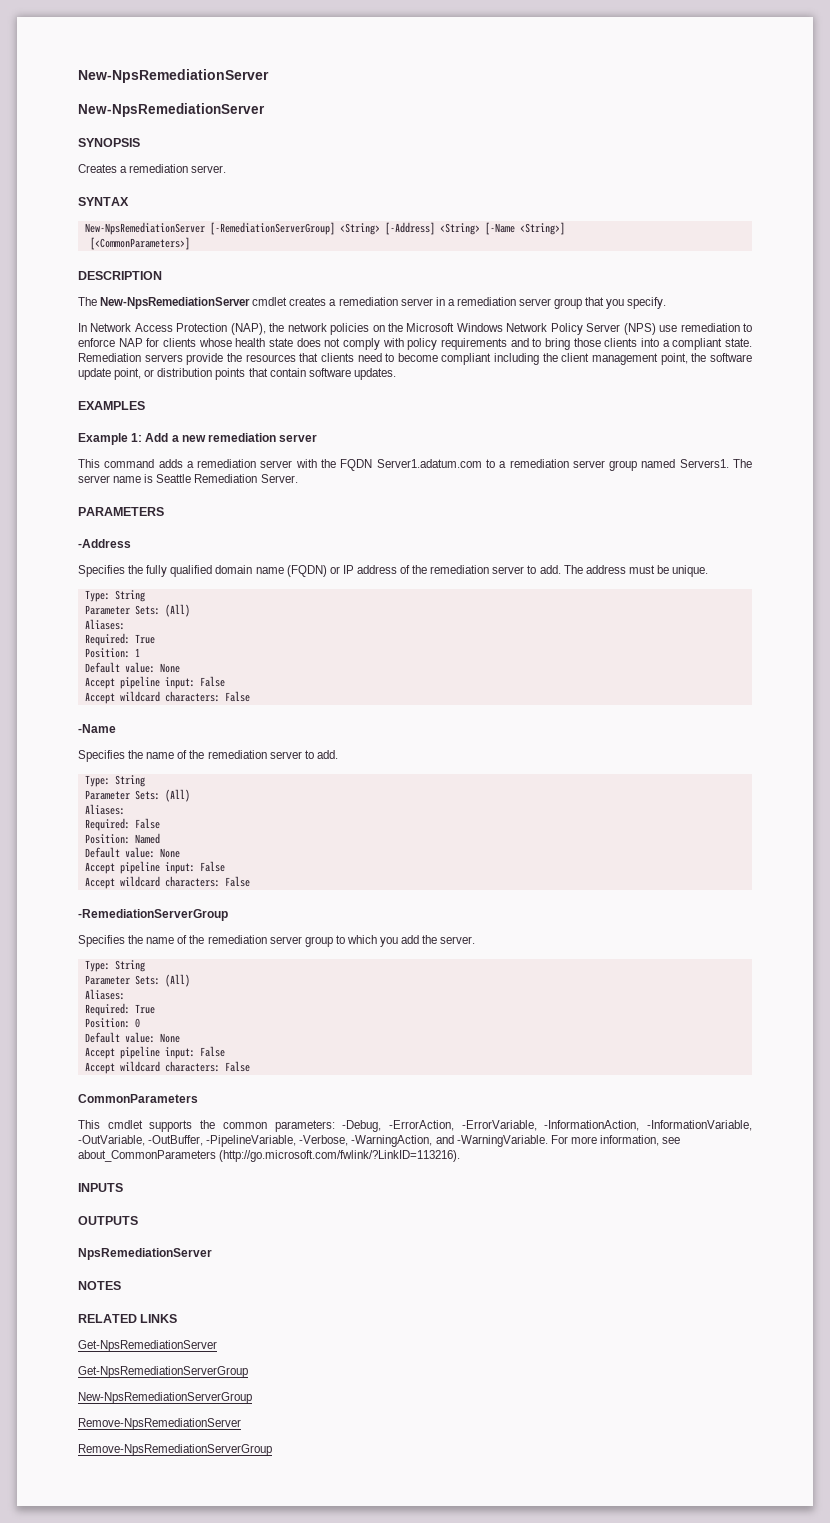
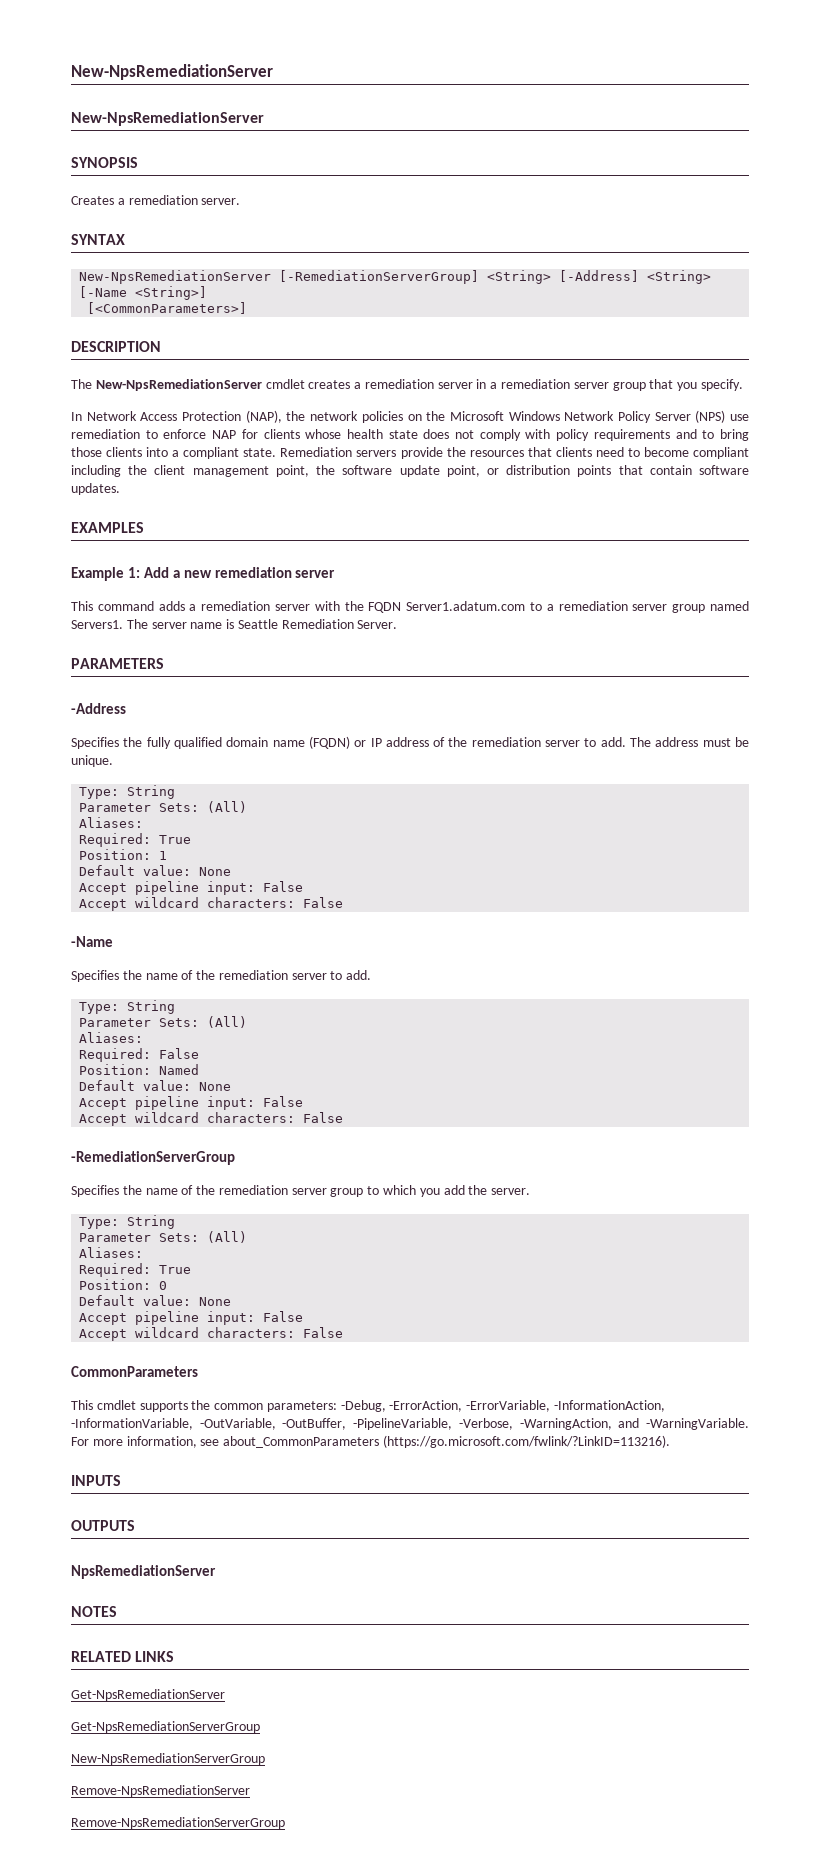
[219,1150,461,1162] (http://go.microsoft.com/fwlink/?LinkID=113216). -> [382,1435,670,1448] (https://go.microsoft.com/fwlink/?LinkID=113216).

